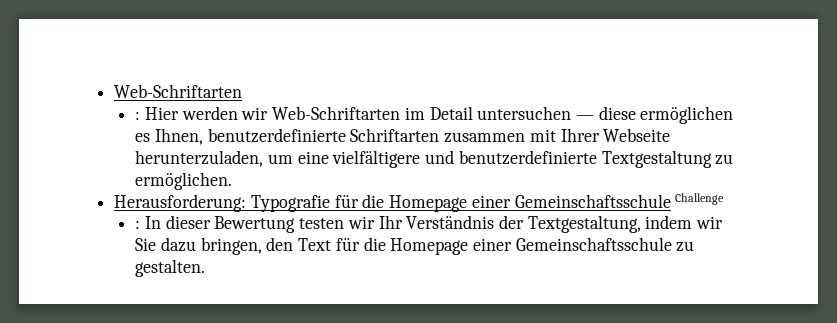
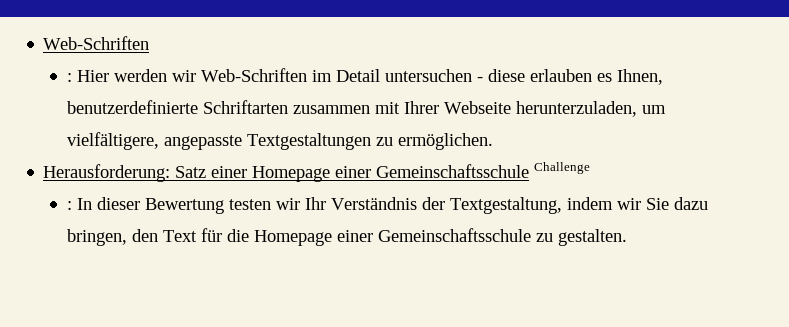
[114,84,243,98] Web-Schriftarten -> [43,36,150,50] Web-Schriften
[272,106,401,120] Web-Schriftarten -> [200,68,307,82] Web-Schriften
[575,106,734,124] — diese ermöglichen -> [476,69,592,82] - diese erlauben
[297,150,712,168] eine vielfältigere und benutzerdefinierte Textgestaltung -> [66,132,371,150] vielfältigere, angepasste Textgestaltungen
[250,194,385,212] Typografie für die -> [175,166,248,178] Satz einer

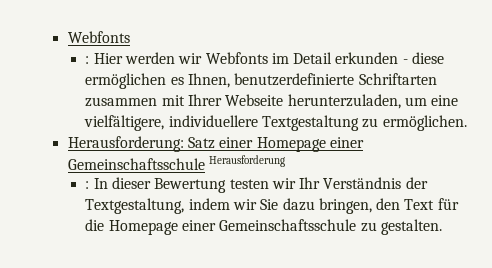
[43,36,150,50] Web-Schriften -> [67,31,130,43] Webfonts
[200,68,307,82] Web-Schriften -> [205,52,268,64] Webfonts
[384,69,472,82] untersuchen -> [335,52,399,64] erkunden
[529,69,592,82] erlauben -> [85,73,167,89] ermöglichen
[66,132,371,150] vielfältigere, angepasste Textgestaltungen -> [431,95,459,106] [84,115,359,131] eine vielfältigere, individuellere Textgestaltung
[534,162,591,174] Challenge -> [208,155,285,167] Herausforderung

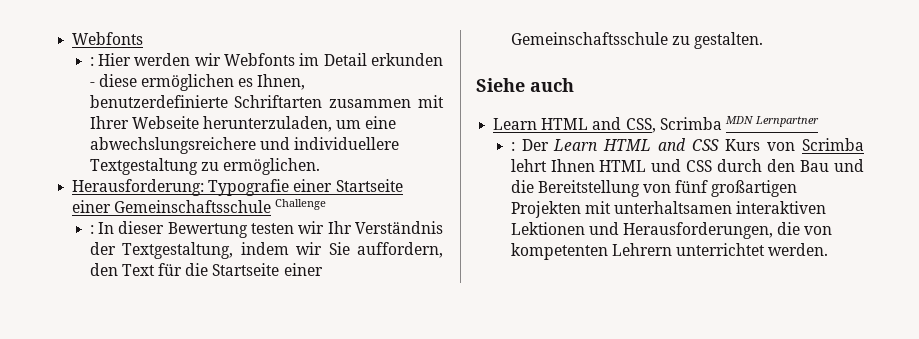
[84,115,165,131] vielfältigere, -> [89,137,290,154] abwechslungsreichere und
[187,137,364,152] [67,155,285,170] Satz einer Homepage einer Gemeinschaftsschule Herausforderung -> [208,179,403,196] [72,199,327,213] Typografie einer Startseite einer Gemeinschaftsschule Challenge
[282,198,372,214] dazu bringen, -> [357,242,443,258] auffordern,
[108,220,178,235] Homepage -> [212,263,280,276] Startseite
(442, 227) none -> [476,78,574,92] [493,116,820,133] [510,138,864,151] [510,159,864,172] [510,180,798,197] [510,201,827,218] [510,222,833,239] [510,243,829,260] // Siehe auch // Learn HTML and CSS, Scrimba MDN Lernpartner // : Der Learn HTML and CSS Kurs von Scrimba lehrt Ihnen HTML und CSS durch den Bau und die Bereitstellung von fünf großartigen Projekten mit unterhaltsamen interaktiven Lektionen und Herausforderungen, die von kompetenten Lehrern unterrichtet werden.

